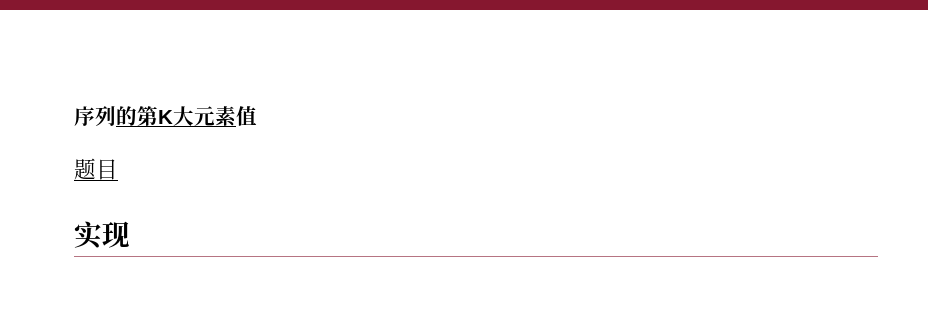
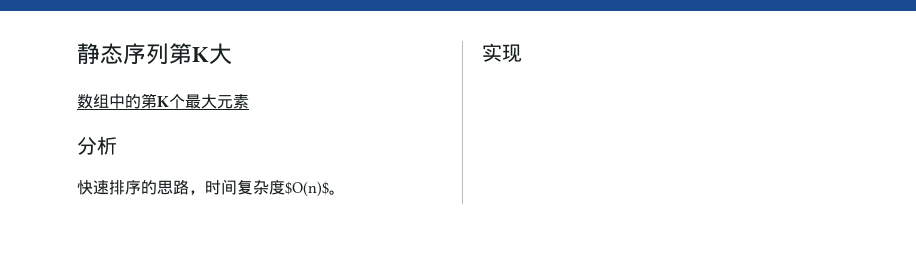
[74,106,116,127] 序列 -> [77,43,232,65] [77,94,125,109] 静态序列第K大 // 数组中
(173, 117) none -> [169,94,201,109] 个最
[236,106,257,126] [74,158,118,180] 值 // 题目 -> [77,136,117,155] [77,179,345,197] // 分析 // 快速排序的思路，时间复杂度$O(n)$。

